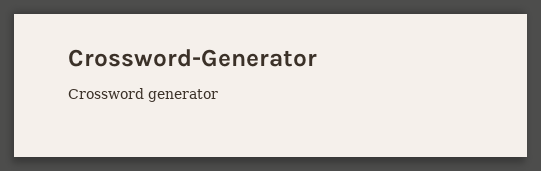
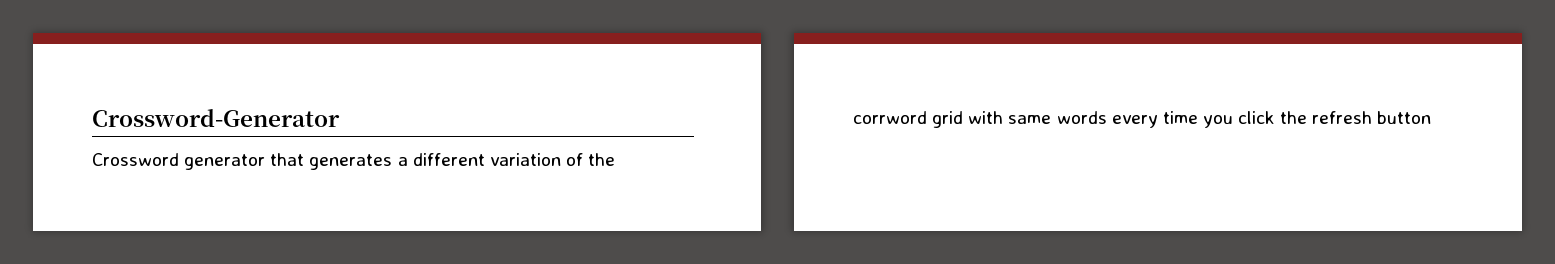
(218, 95) none -> [270,153,616,170] [853,111,1432,128] that generates a different variation of the corrword grid with same words every time you click the refresh button

